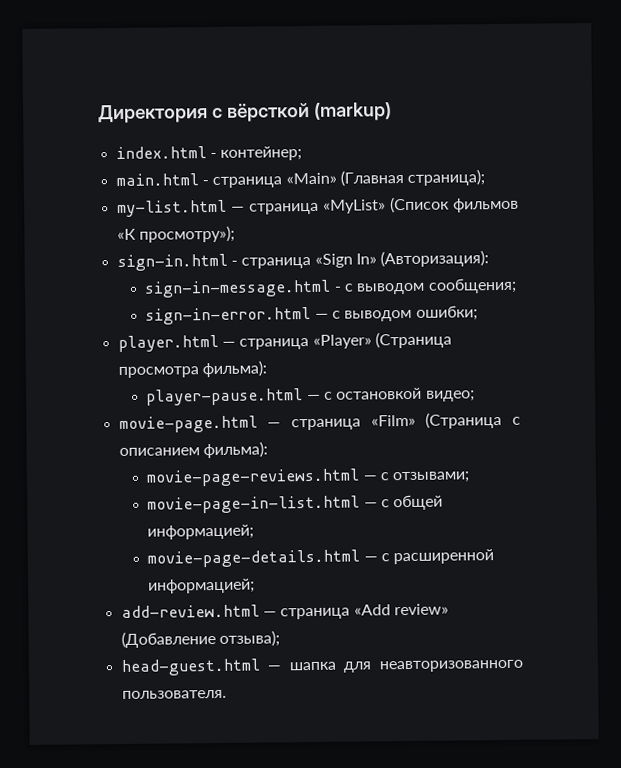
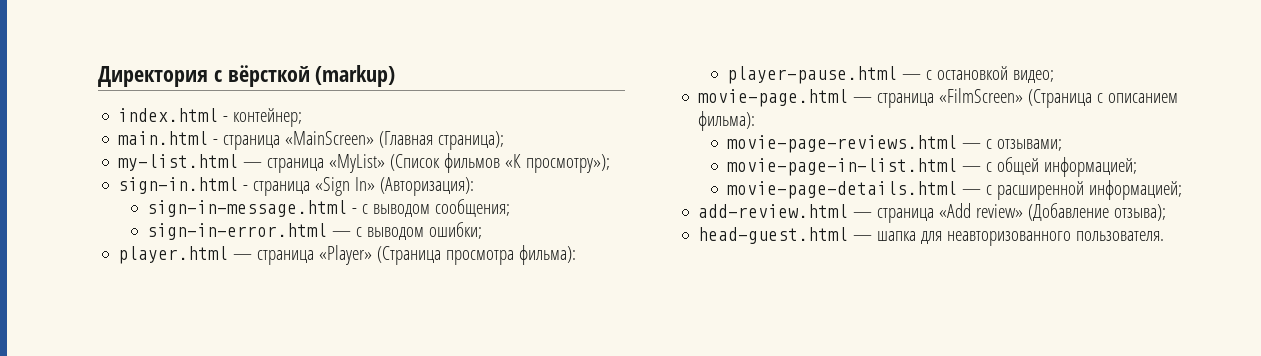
[285,172,337,185] «Main» -> [285,131,375,145] «MainScreen»
[370,414,416,427] «Film» -> [939,88,1024,103] «FilmScreen»

